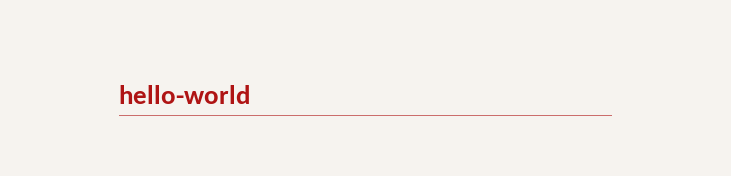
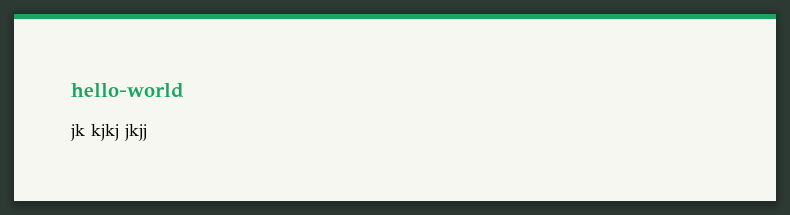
(250, 94) none -> [70,124,147,141] // jk kjkj jkjj

